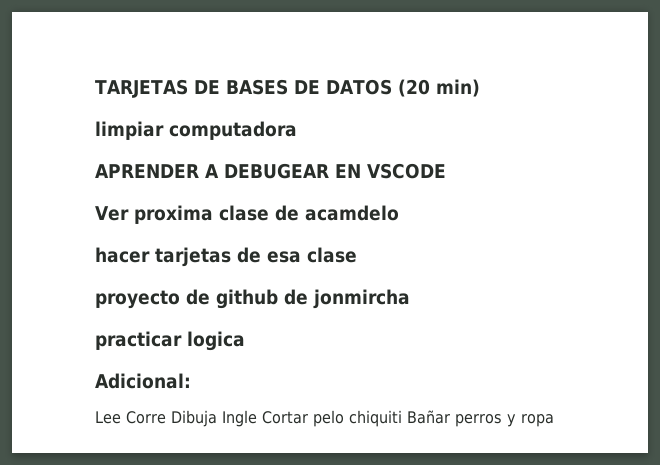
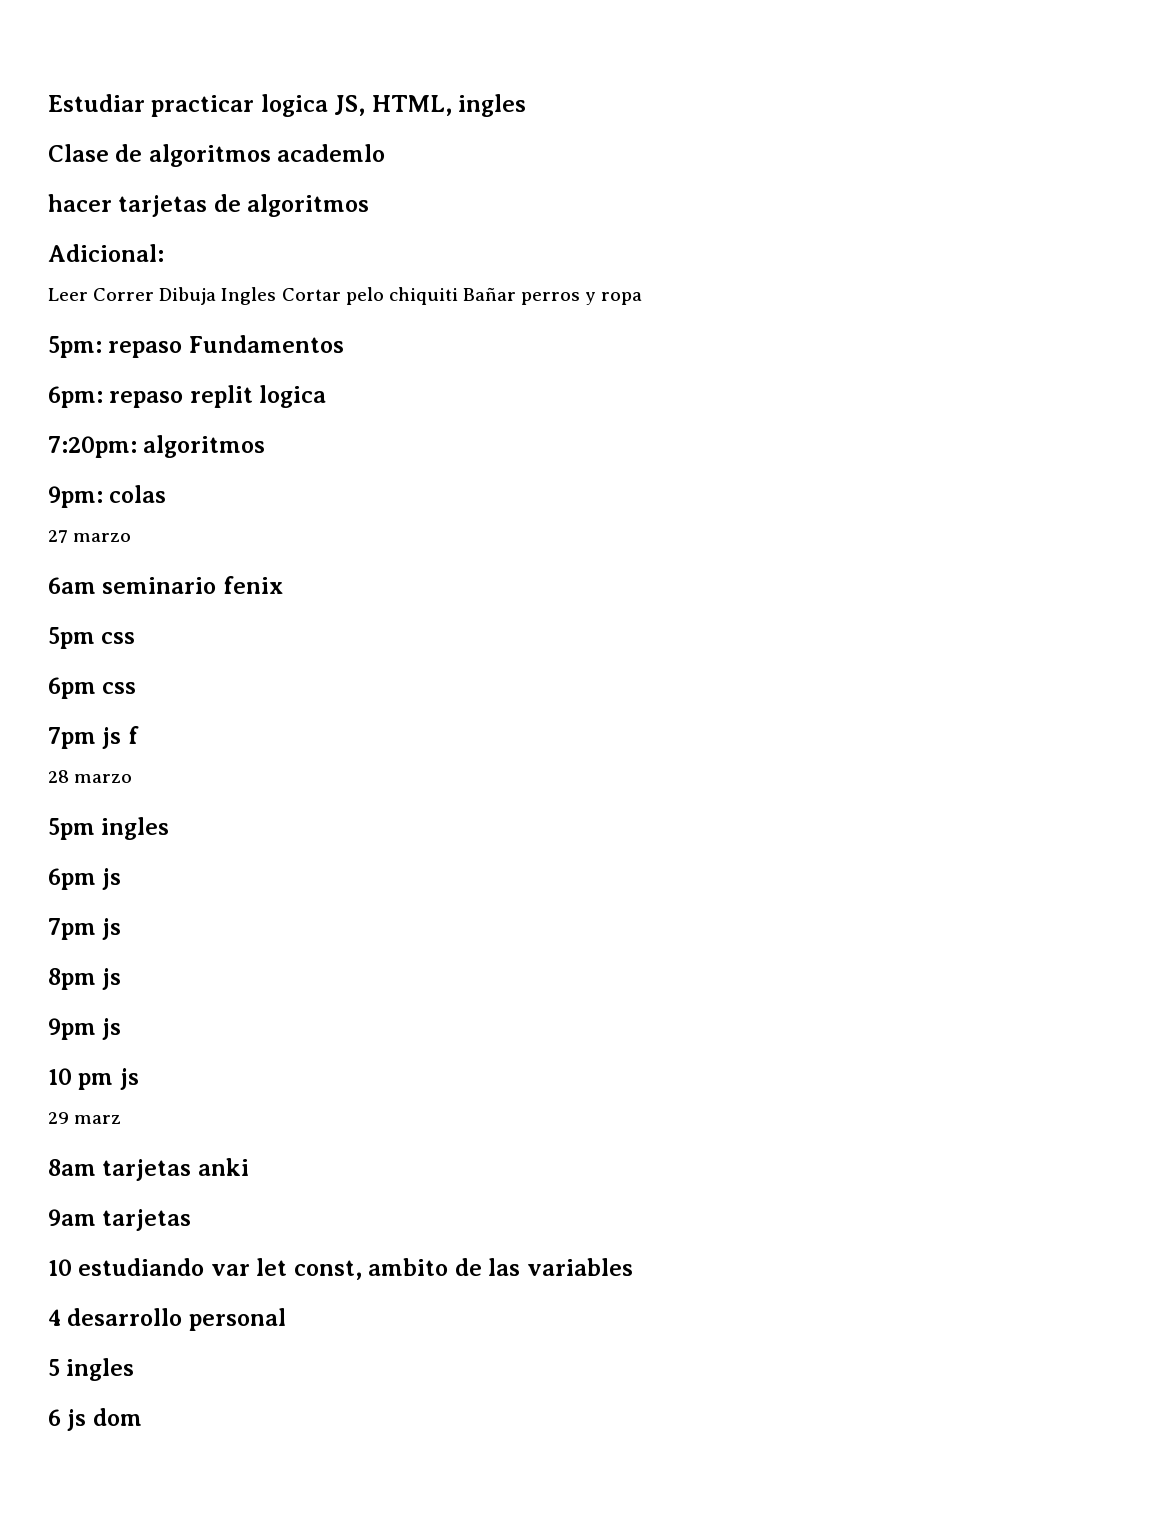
[95,79,480,98] [95,121,297,140] [95,163,446,179] [95,205,399,224] [95,247,357,267] [95,289,410,309] [95,331,245,351] [95,373,191,389] [95,410,257,427] TARJETAS DE BASES DE DATOS (20 min) // limpiar computadora // APRENDER A DEBUGEAR EN VSCODE // Ver proxima clase de acamdelo // hacer tarjetas de esa clase // proyecto de github de jonmircha // practicar logica // Adicional: // Lee Corre Dibuja Ingle -> [48,94,527,117] [48,144,386,167] [48,194,370,217] [48,244,164,262] [48,287,277,305] Estudiar practicar logica JS, HTML, ingles // Clase de algoritmos academlo // hacer tarjetas de algoritmos // Adicional: // Leer Correr Dibuja Ingles
(554, 420) none -> [48,335,344,358] [48,385,327,408] [48,435,266,458] [48,485,167,508] [48,530,132,543] [48,576,283,594] [48,627,136,649] [48,677,137,699] [48,726,139,749] [48,770,133,783] [48,817,170,840] [48,868,122,890] [48,918,122,940] [48,968,122,990] [48,1018,122,1040] [48,1068,139,1090] [48,1112,122,1124] [48,1158,249,1181] [48,1209,192,1231] [48,1258,633,1280] [48,1308,286,1331] [48,1358,135,1381] [48,1408,142,1431] // 5pm: repaso Fundamentos // 6pm: repaso replit logica // 7:20pm: algoritmos // 9pm: colas // 27 marzo // 6am seminario fenix // 5pm css // 6pm css // 7pm js f // 28 marzo // 5pm ingles // 6pm js // 7pm js // 8pm js // 9pm js // 10 pm js // 29 marz // 8am tarjetas anki // 9am tarjetas // 10 estudiando var let const, ambito de las variables // 4 desarrollo personal // 5 ingles // 6 js dom

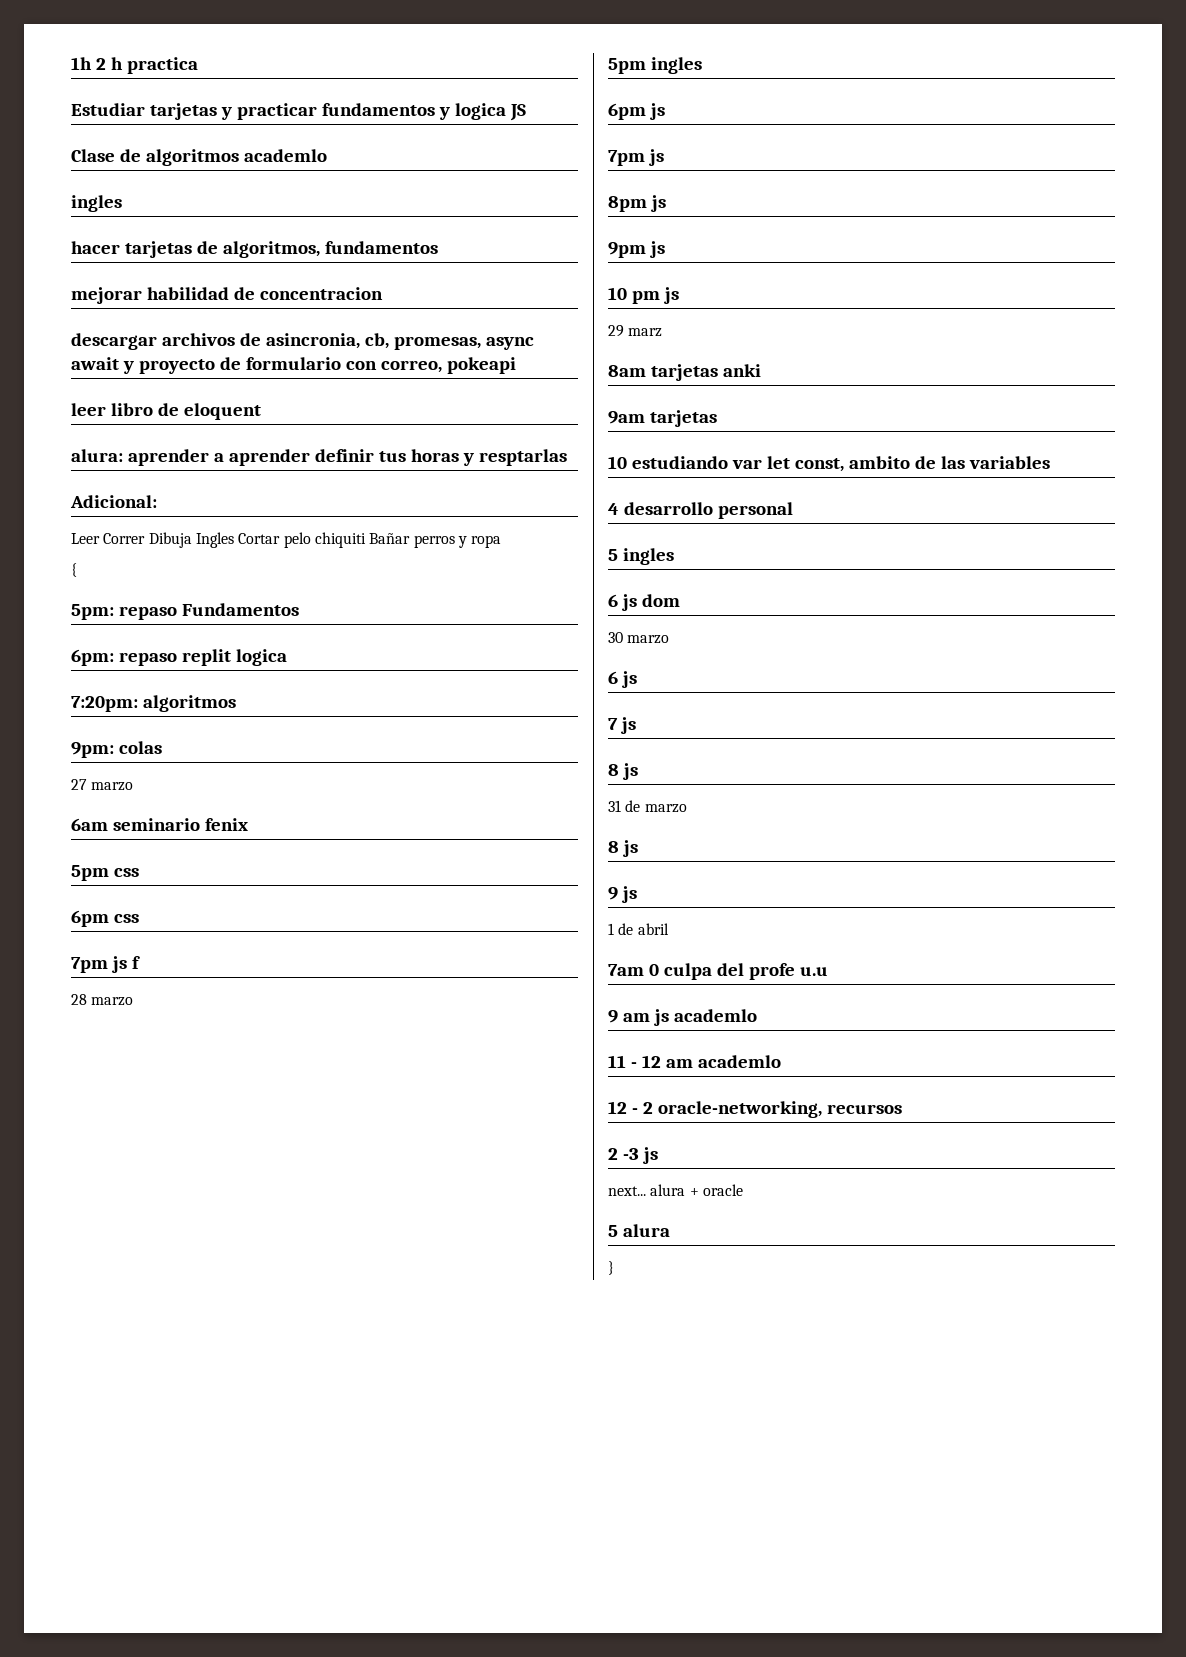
[48,94,527,117] Estudiar practicar logica JS, HTML, ingles -> [71,57,198,74] [71,103,526,121] 1h 2 h practica // Estudiar tarjetas y practicar fundamentos y logica JS
(386, 153) none -> [71,195,122,212] // ingles
[247,194,370,217] algoritmos -> [222,241,438,258] [71,287,383,304] [71,333,534,350] [71,357,516,374] [71,403,261,420] [71,449,567,466] algoritmos, fundamentos // mejorar habilidad de concentracion // descargar archivos de asincronia, cb, promesas, async await y proyecto de formulario con correo, pokeapi // leer libro de eloquent // alura: aprender a aprender definir tus horas y resptarlas
(643, 298) none -> [71,563,77,577] // {
(142, 1417) none -> [608,632,670,644] [608,671,637,688] [608,717,636,734] [608,763,638,780] [608,800,687,813] [608,840,638,857] [608,886,637,903] [608,923,669,935] [608,963,828,980] [608,1009,757,1026] [608,1055,781,1068] [608,1101,902,1118] [608,1147,658,1164] [608,1184,743,1196] [608,1224,670,1237] [608,1261,614,1275] // 30 marzo // 6 js // 7 js // 8 js // 31 de marzo // 8 js // 9 js // 1 de abril // 7am 0 culpa del profe u.u // 9 am js academlo // 11 - 12 am academlo // 12 - 2 oracle-networking, recursos // 2 -3 js // next... alura + oracle // 5 alura // }

